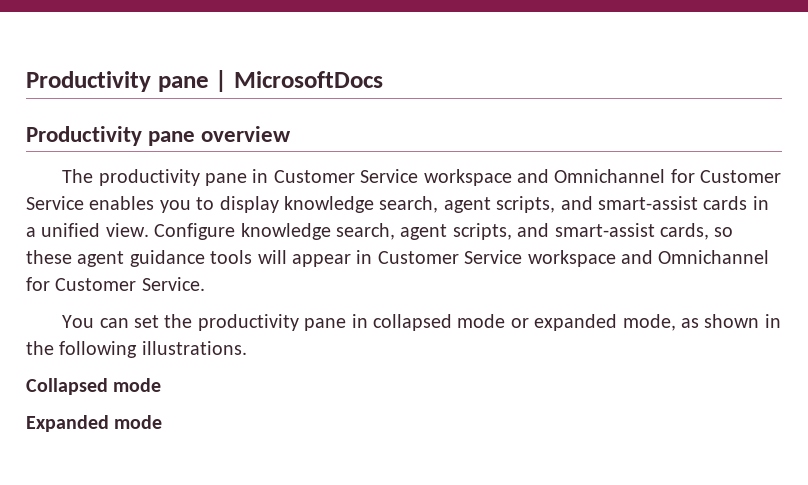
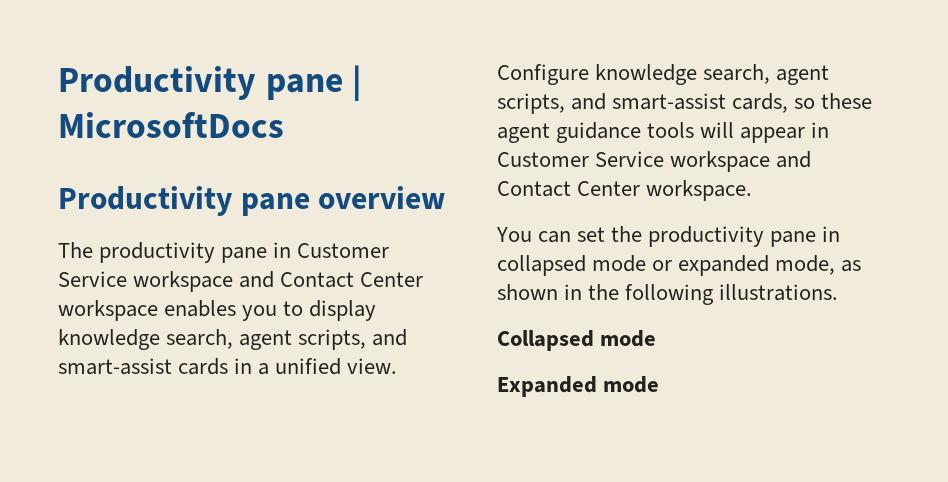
[554,169,782,183] [26,196,84,210] Omnichannel for Customer Service -> [280,272,424,288] [58,300,158,321] Contact Center workspace
[658,250,770,264] [26,277,205,291] Omnichannel for Customer Service. -> [497,180,753,201] Contact Center workspace.

